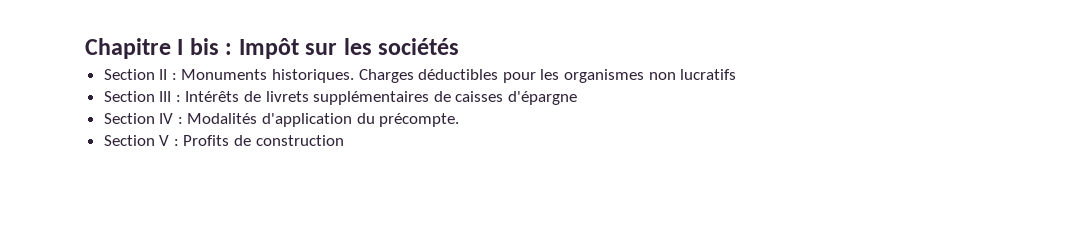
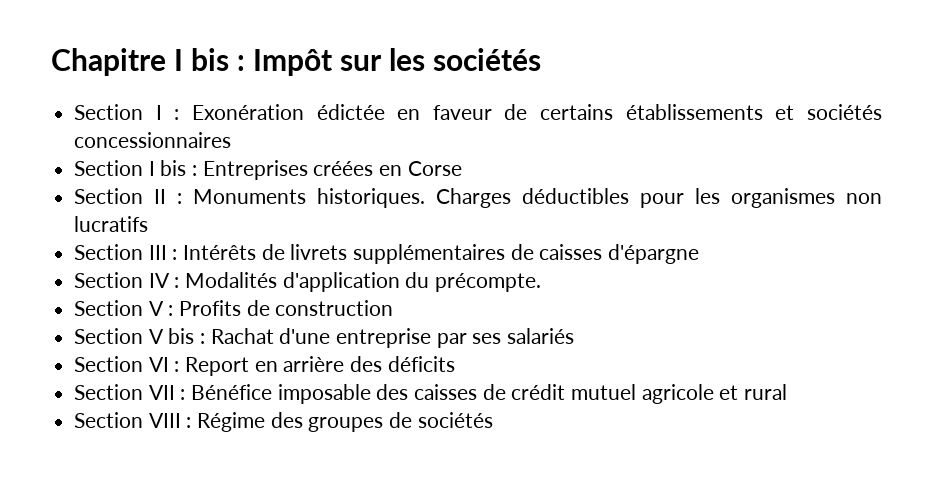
(460, 46) none -> [74,104,882,120] [74,132,232,148] [74,160,462,180] // Section I : Exonération édictée en faveur de certains établissements et sociétés concessionnaires // Section I bis : Entreprises créées en Corse
(344, 140) none -> [74,328,575,348] [74,356,455,376] [74,384,788,404] [74,412,493,432] // Section V bis : Rachat d'une entreprise par ses salariés // Section VI : Report en arrière des déficits // Section VII : Bénéfice imposable des caisses de crédit mutuel agricole et rural // Section VIII : Régime des groupes de sociétés

